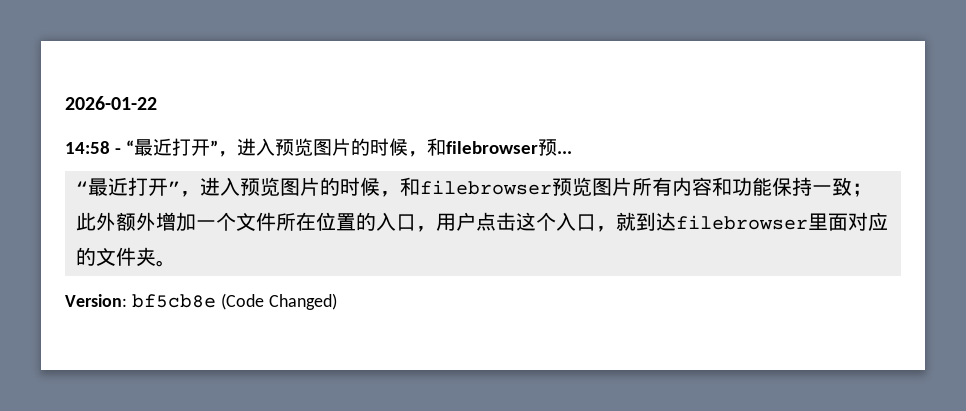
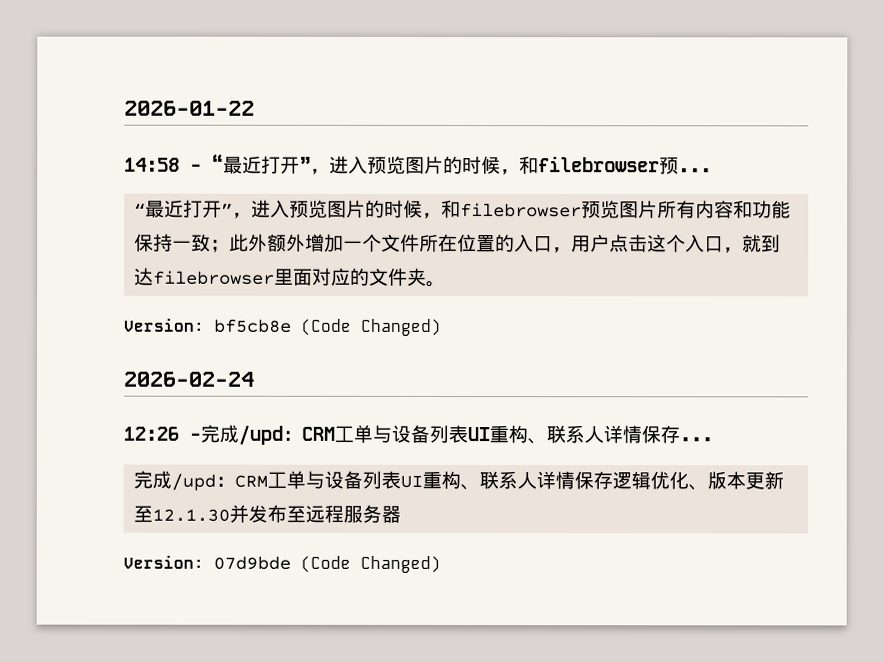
(337, 301) none -> [123,371,254,387] [123,424,713,445] [132,470,784,491] [132,504,401,523] [123,555,441,573] // 2026-02-24 // 12:26 -完成/upd：CRM工单与设备列表UI重构、联系人详情保存... // 完成/upd：CRM工单与设备列表UI重构、联系人详情保存逻辑优化、版本更新至12.1.30并发布至远程服务器 // Version: 07d9bde (Code Changed)

